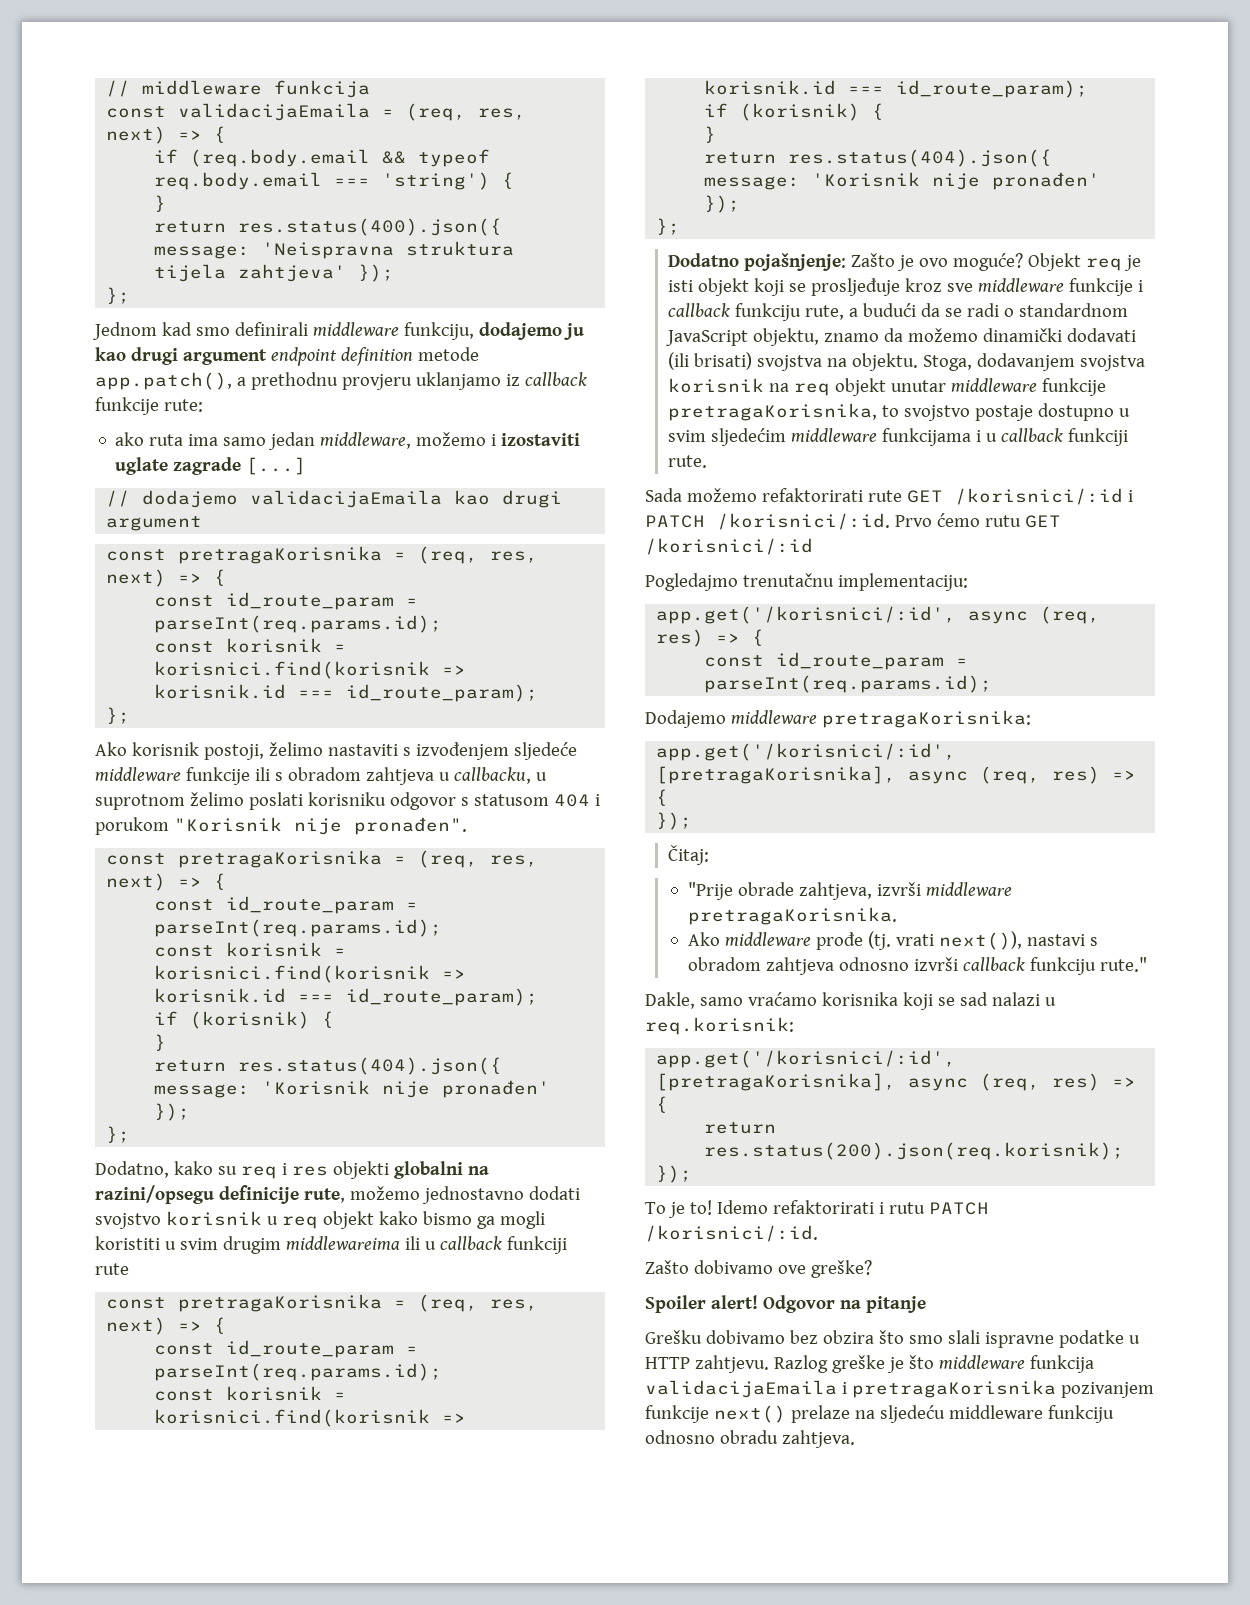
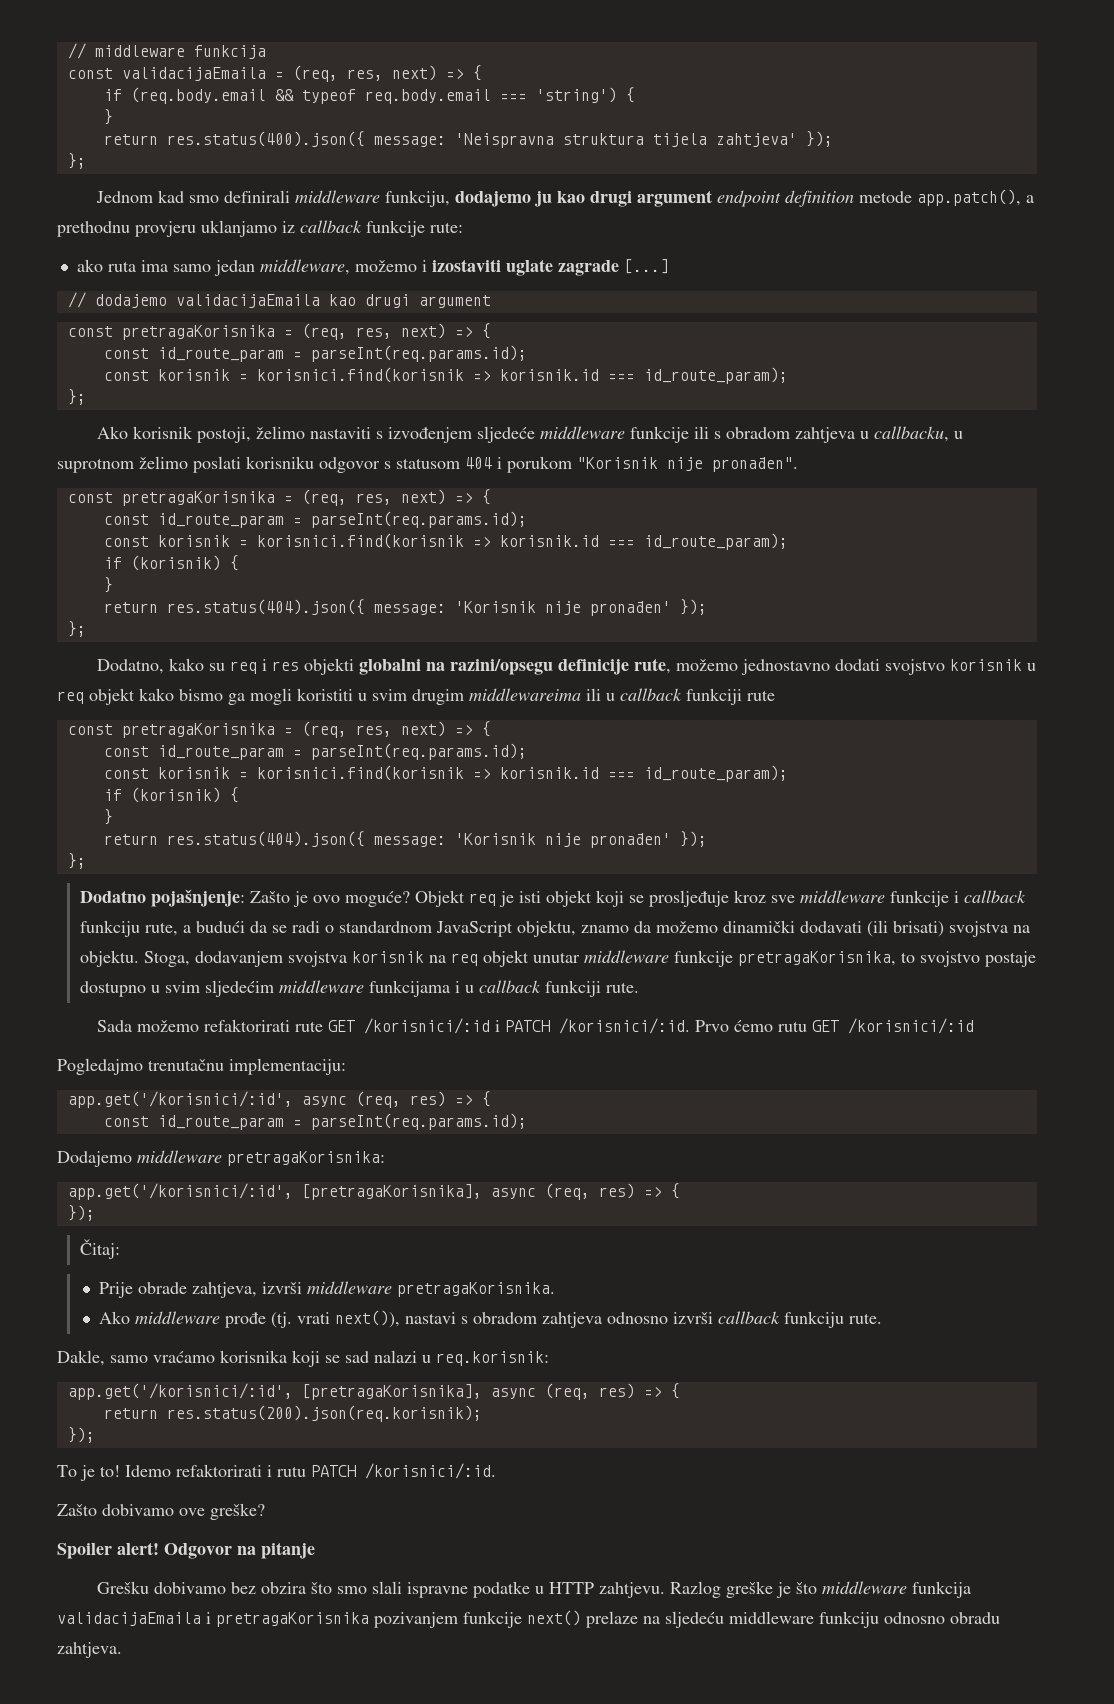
[688,882,734,900] "Prije -> [99,1282,134,1298] Prije
[1100,957,1148,972] rute." -> [849,1313,883,1324] rute.

